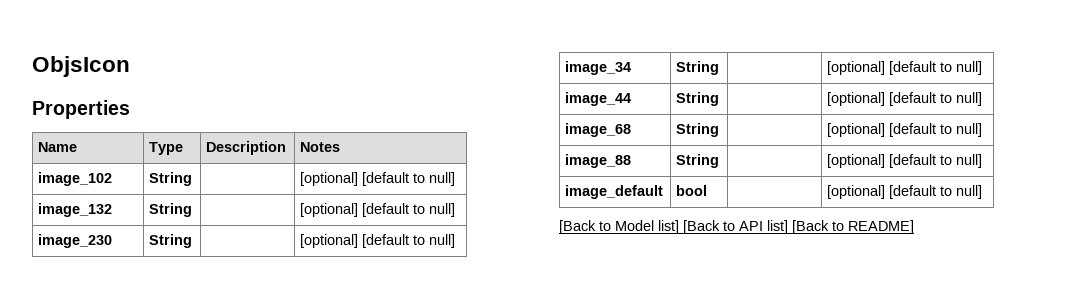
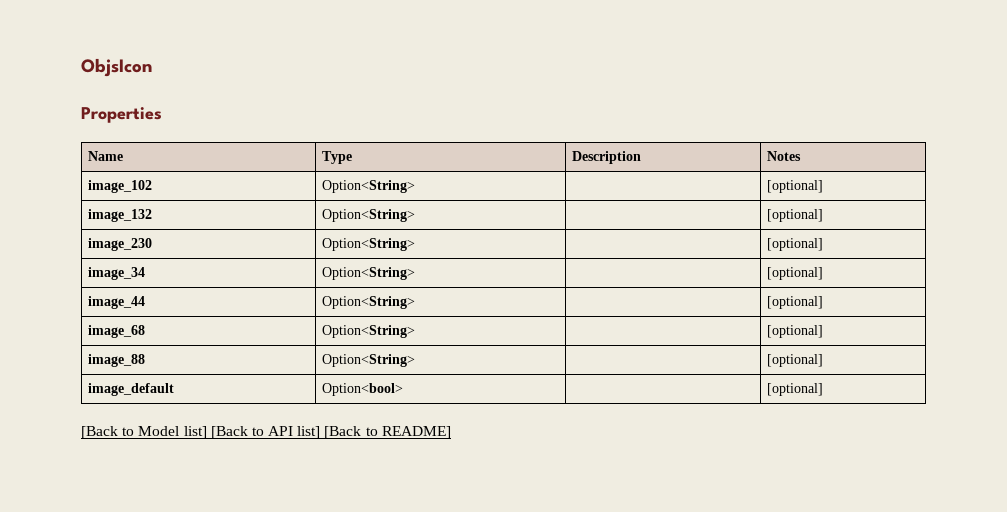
[149,172,193,186] [300,172,456,186] String | | [optional] [default to null] -> [322,180,416,193] [767,180,824,193] Option<String> | | [optional]
[149,203,193,217] [300,203,456,217] String | | [optional] [default to null] -> [322,209,416,222] [767,209,824,222] Option<String> | | [optional]
[149,234,193,248] [300,234,456,248] String | | [optional] [default to null] -> [322,238,416,251] [767,238,824,251] Option<String> | | [optional]
[676,61,720,75] [827,61,983,75] String | | [optional] [default to null] -> [322,267,416,280] [767,267,824,280] Option<String> | | [optional]
[676,92,720,106] [827,92,983,106] String | | [optional] [default to null] -> [322,296,416,309] [767,296,824,309] Option<String> | | [optional]
[676,123,720,137] [827,123,983,137] String | | [optional] [default to null] -> [322,325,416,338] [767,325,824,338] Option<String> | | [optional]
[676,154,720,168] [827,154,983,168] String | | [optional] [default to null] -> [322,354,416,367] [767,354,824,367] Option<String> | | [optional]
[676,185,708,196] [827,185,983,199] bool | | [optional] [default to null] -> [322,383,404,396] [767,383,824,396] Option<bool> | | [optional]

